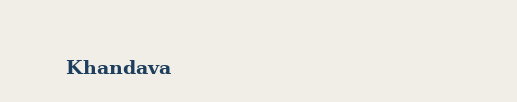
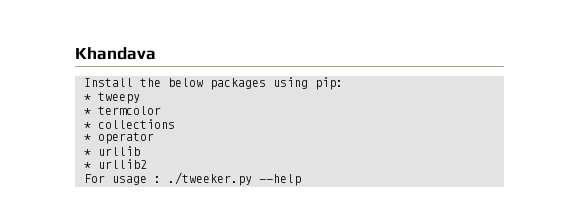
(171, 67) none -> [83,77,343,90] [83,92,140,104] [83,106,161,115] [83,119,175,129] [83,132,154,144] [83,146,140,156] [83,159,147,169] [83,172,301,186] // Install the below packages using pip: // * tweepy // * termcolor // * collections // * operator // * urllib // * urllib2 // For usage : ./tweeker.py --help

